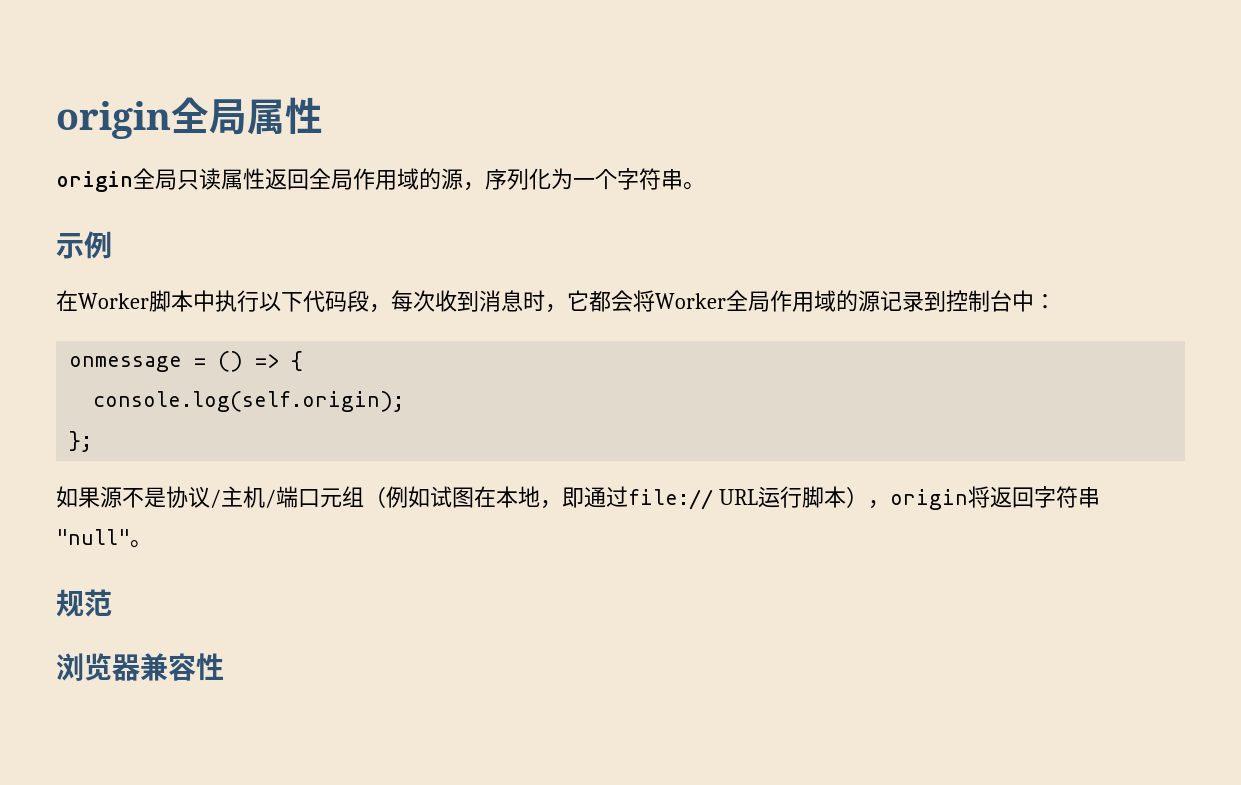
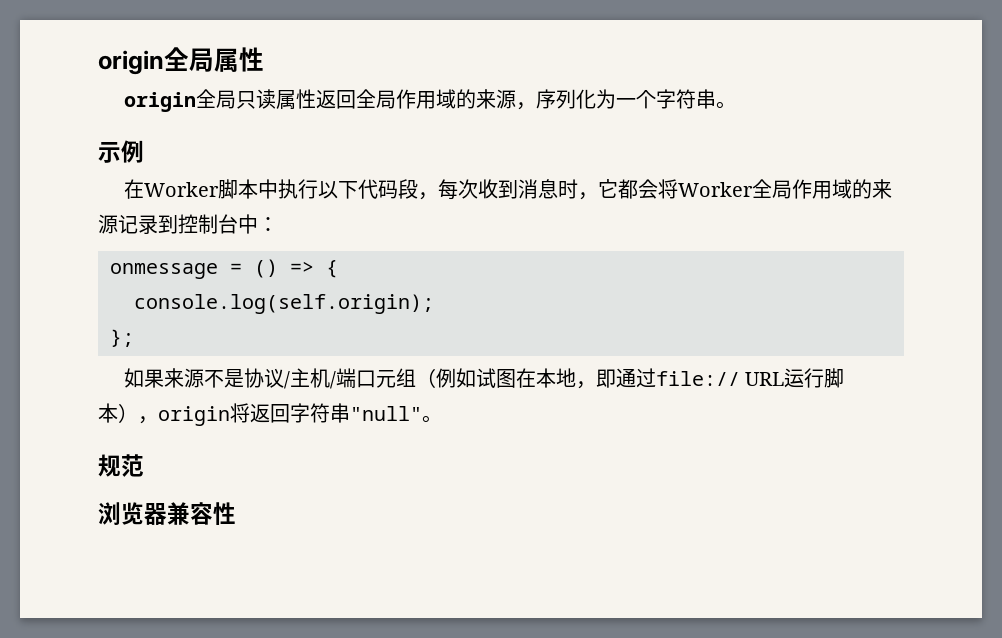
(441, 179) none -> [476,89,497,109] 来
(858, 301) none -> [872,179,893,199] 来
(100, 497) none -> [164,368,185,388] 来

